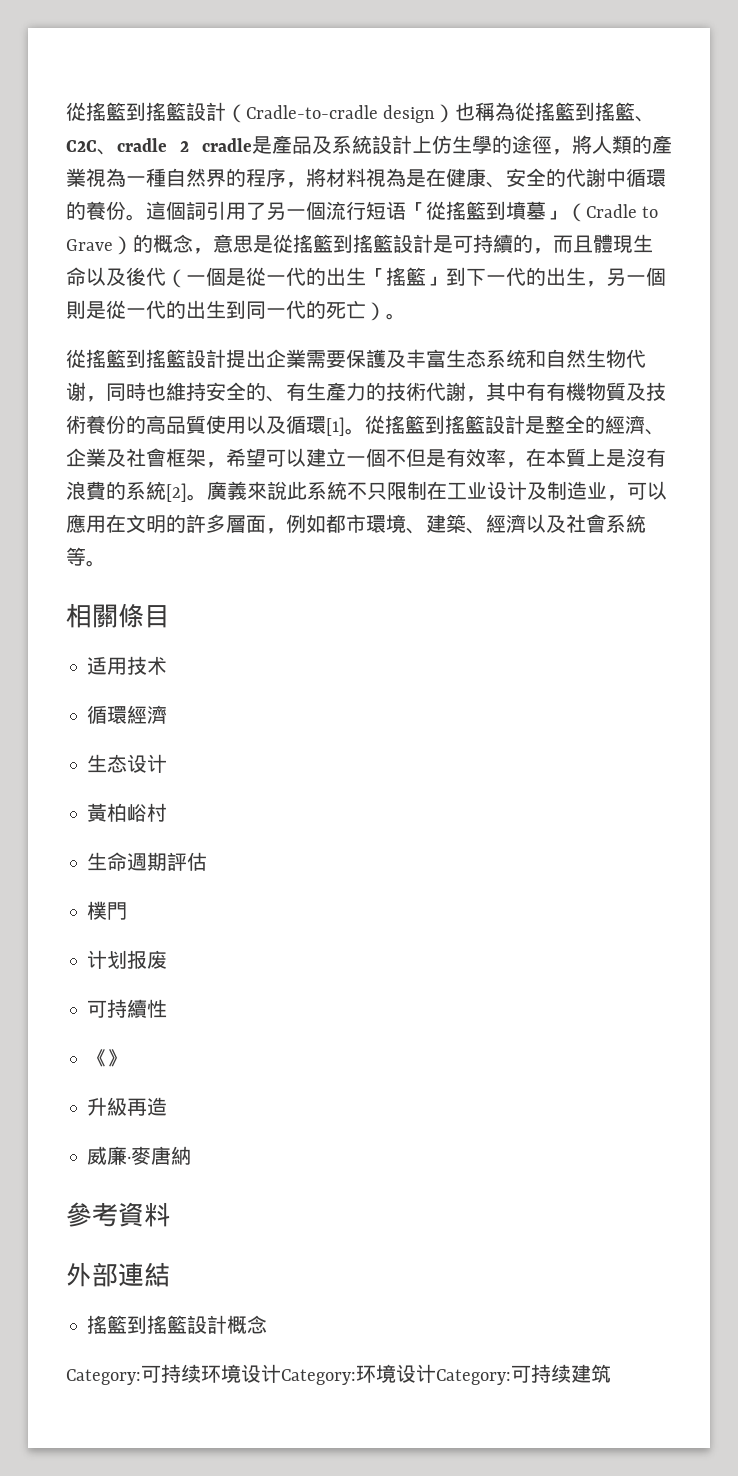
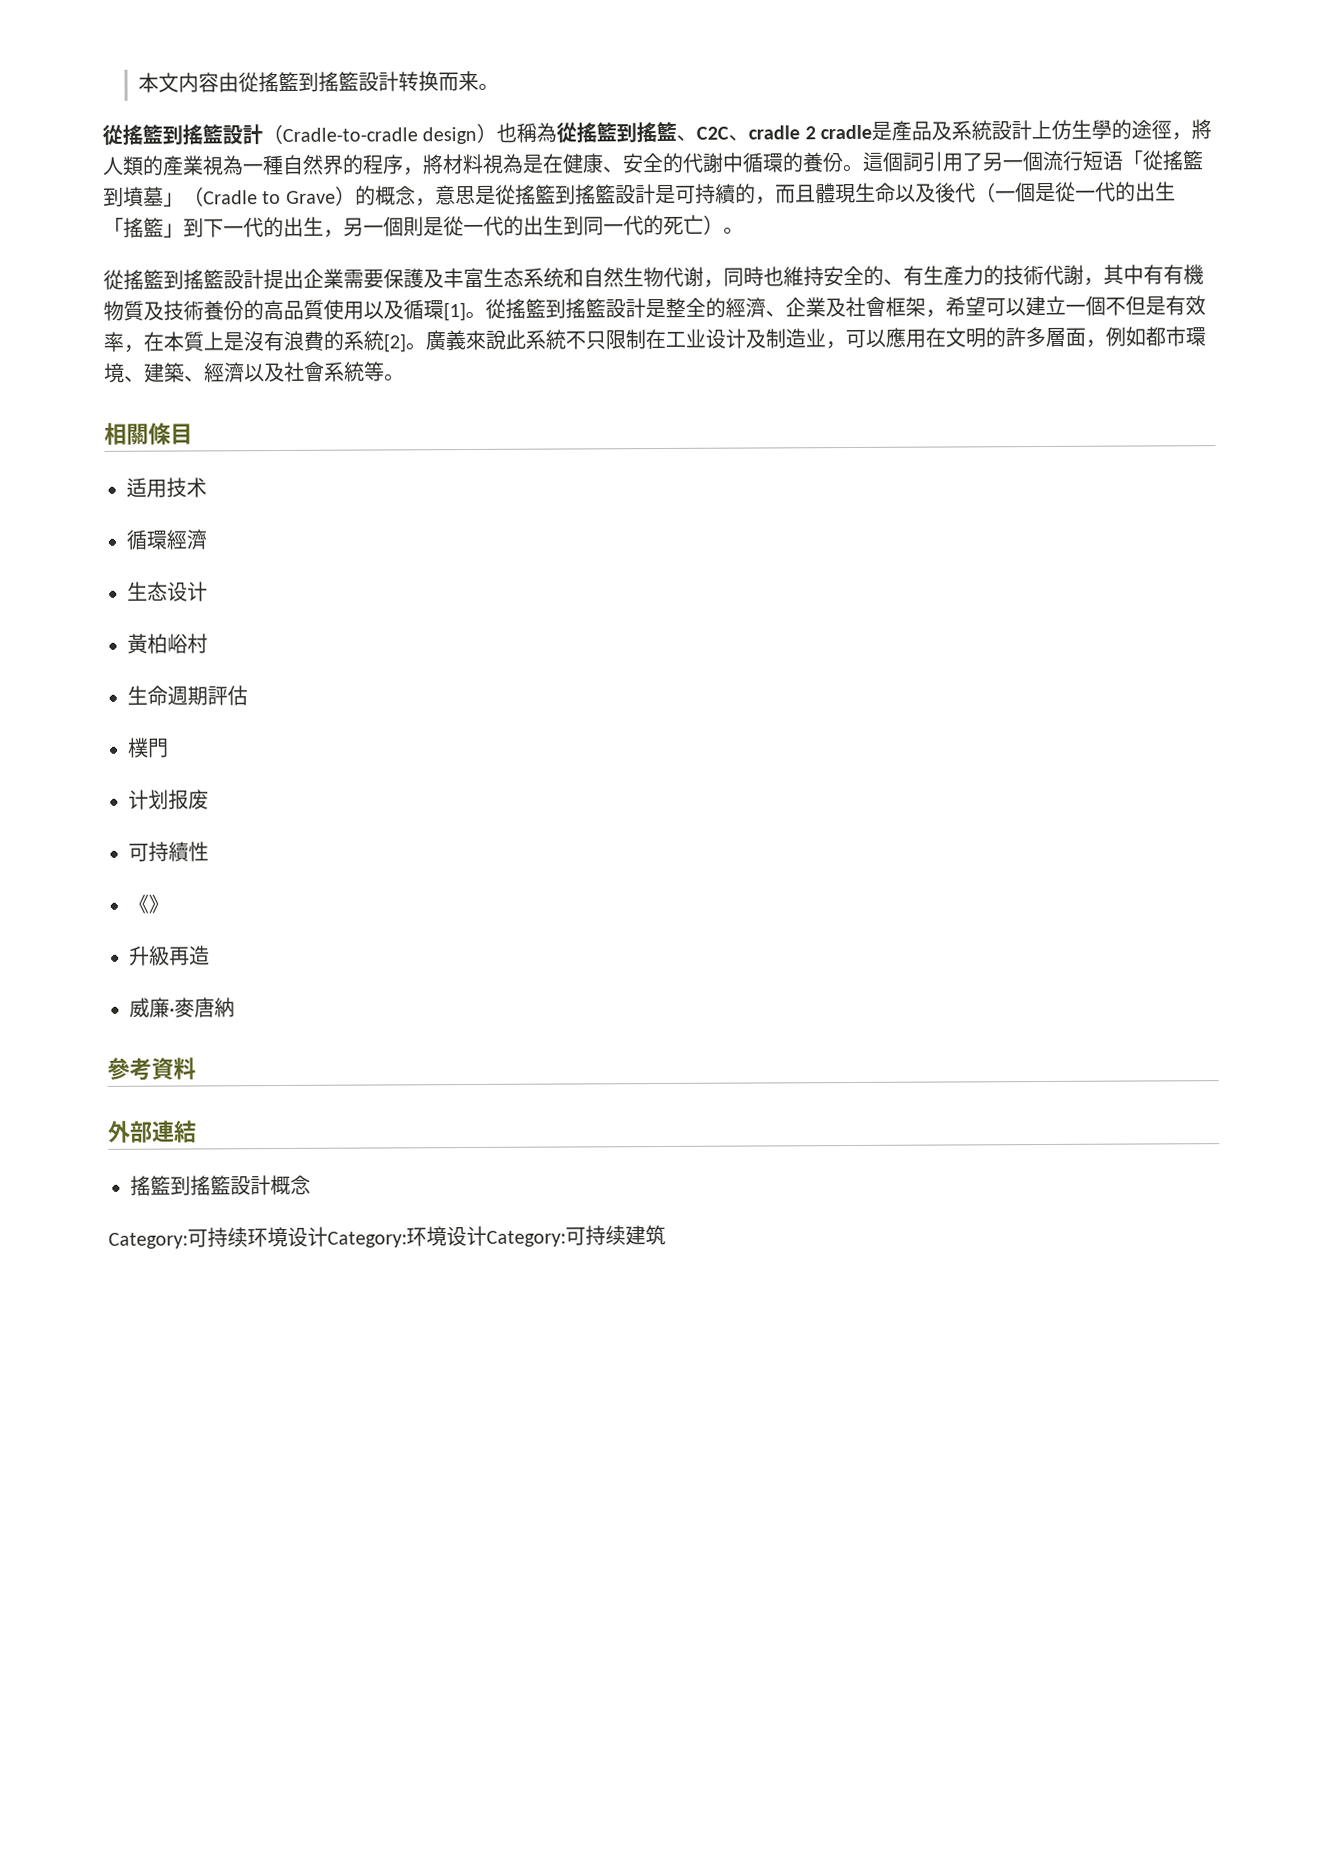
(66, 111) none -> [137,70,499,93] 本文内容由從搖籃到搖籃設計转换而来。 //

